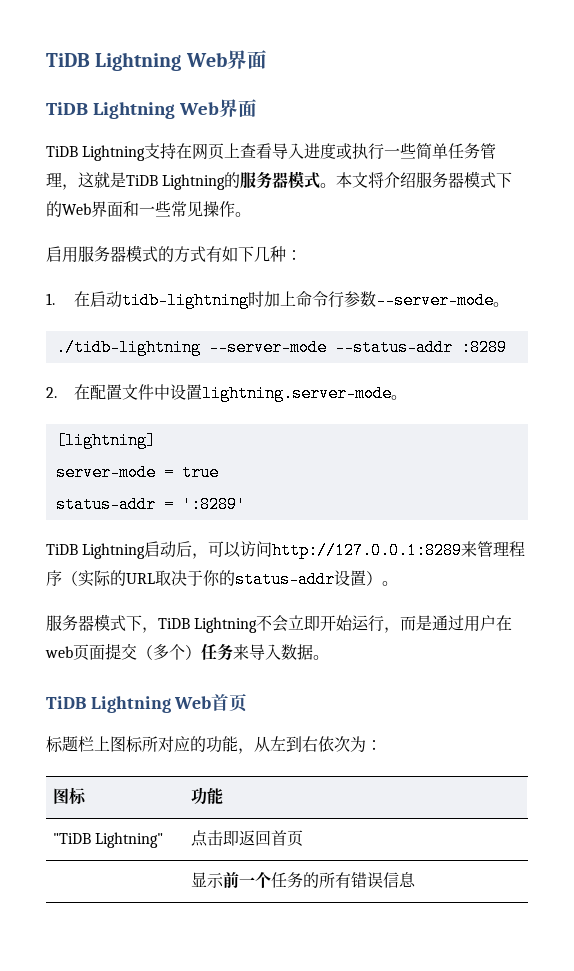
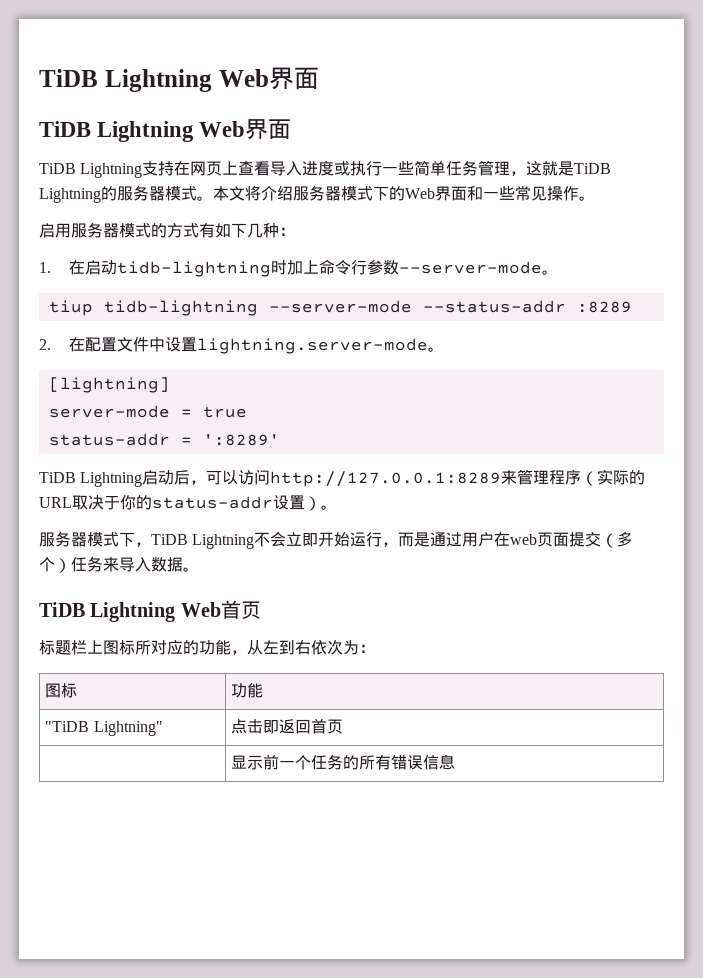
[55,339,201,356] ./tidb-lightning -> [48,300,258,316] tiup tidb-lightning

